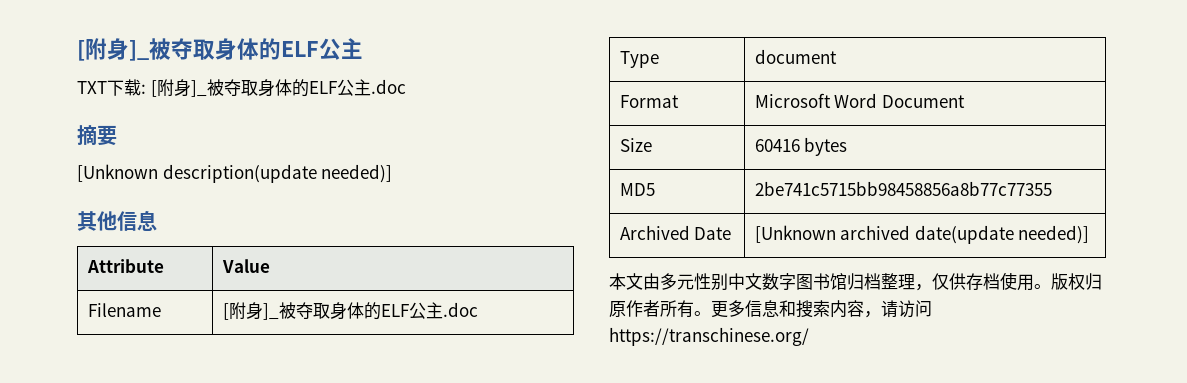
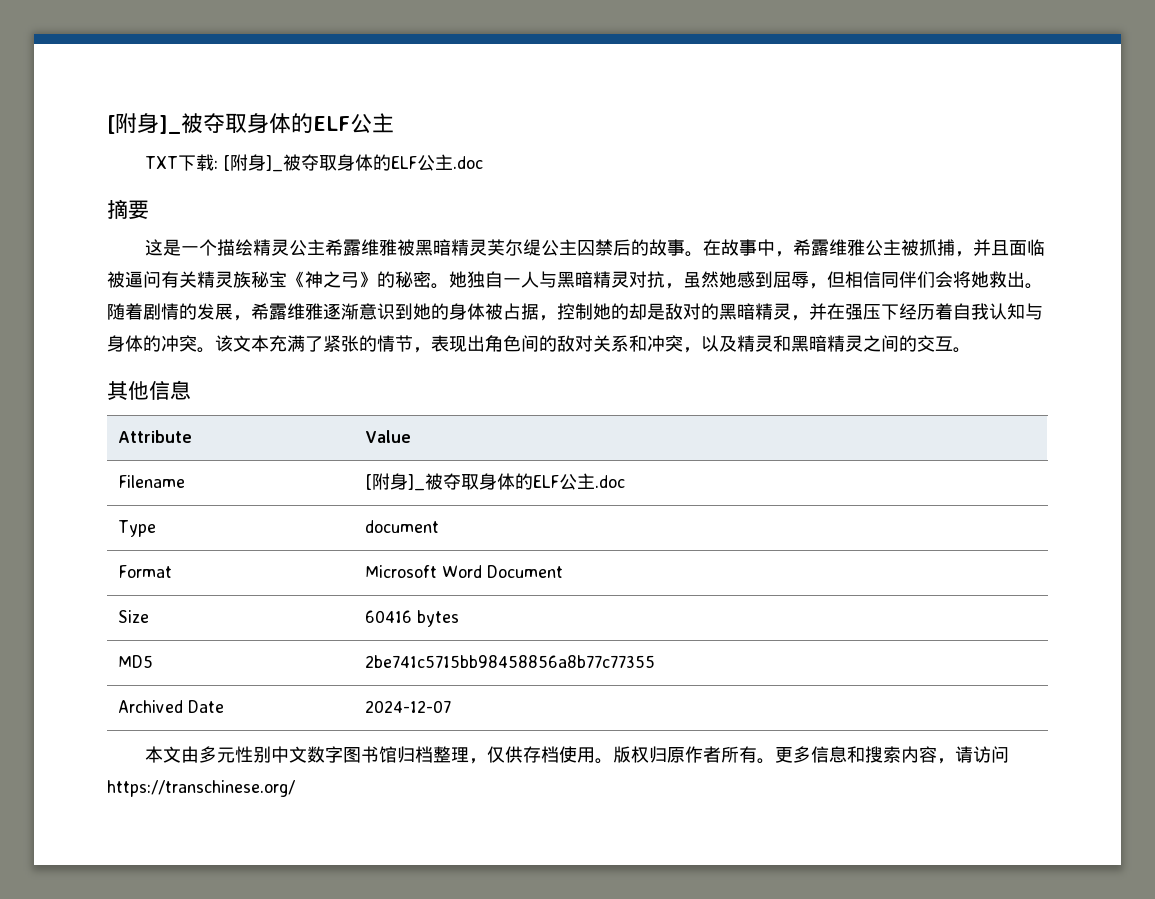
[77,164,393,183] [Unknown description(update needed)] -> [145,239,1046,257] [107,271,1043,289] [107,303,1043,321] [107,335,971,353] 这是一个描绘精灵公主希露维雅被黑暗精灵芙尔缇公主囚禁后的故事。在故事中，希露维雅公主被抓捕，并且面临被逼问有关精灵族秘宝《神之弓》的秘密。她独自一人与黑暗精灵对抗，虽然她感到屈辱，但相信同伴们会将她救出。随着剧情的发展，希露维雅逐渐意识到她的身体被占据，控制她的却是敌对的黑暗精灵，并在强压下经历着自我认知与身体的冲突。该文本充满了紧张的情节，表现出角色间的敌对关系和冲突，以及精灵和黑暗精灵之间的交互。
[754,225,1090,244] [Unknown archived date(update needed)] -> [364,700,451,713] 2024-12-07

